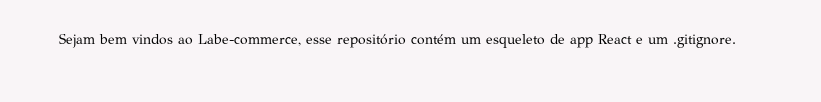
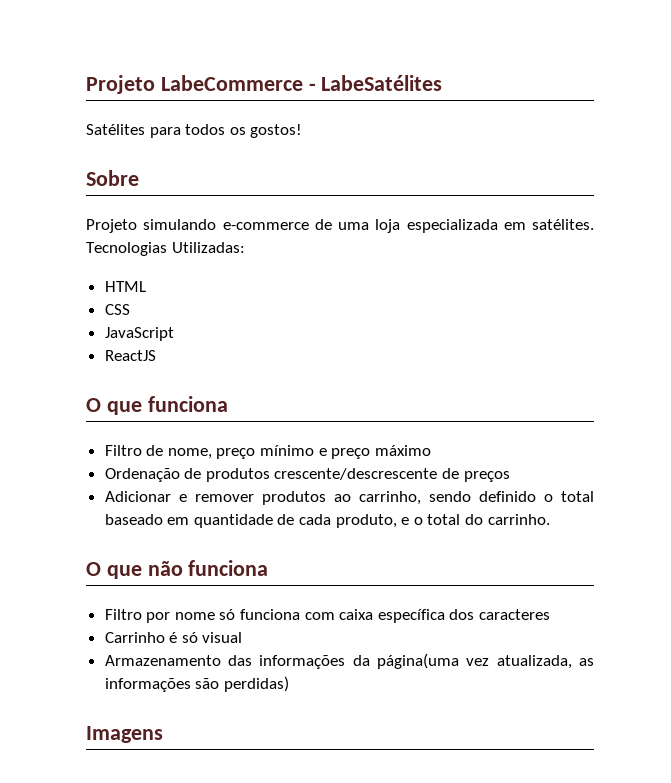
[59,33,736,48] Sejam bem vindos ao Labe-commerce, esse repositório contém um esqueleto de app React e um .gitignore. -> [86,75,443,94] [86,124,303,138] [86,170,139,186] [86,219,594,233] [86,242,245,256] [104,281,146,292] [104,304,130,315] [104,327,174,341] [104,350,156,361] [86,396,228,415] [104,445,431,459] [104,468,510,482] [104,491,595,505] [104,514,550,528] [86,560,269,579] [104,609,551,623] [104,632,243,643] [104,653,594,669] [104,676,289,692] [86,726,163,743] Projeto LabeCommerce - LabeSatélites // Satélites para todos os gostos! // Sobre // Projeto simulando e-commerce de uma loja especializada em satélites. Tecnologias Utilizadas: // HTML // CSS // JavaScript // ReactJS // O que funciona // Filtro de nome, preço mínimo e preço máximo // Ordenação de produtos crescente/descrescente de preços // Adicionar e remover produtos ao carrinho, sendo definido o total baseado em quantidade de cada produto, e o total do carrinho. // O que não funciona // Filtro por nome só funciona com caixa específica dos caracteres // Carrinho é só visual // Armazenamento das informações da página(uma vez atualizada, as informações são perdidas) // Imagens

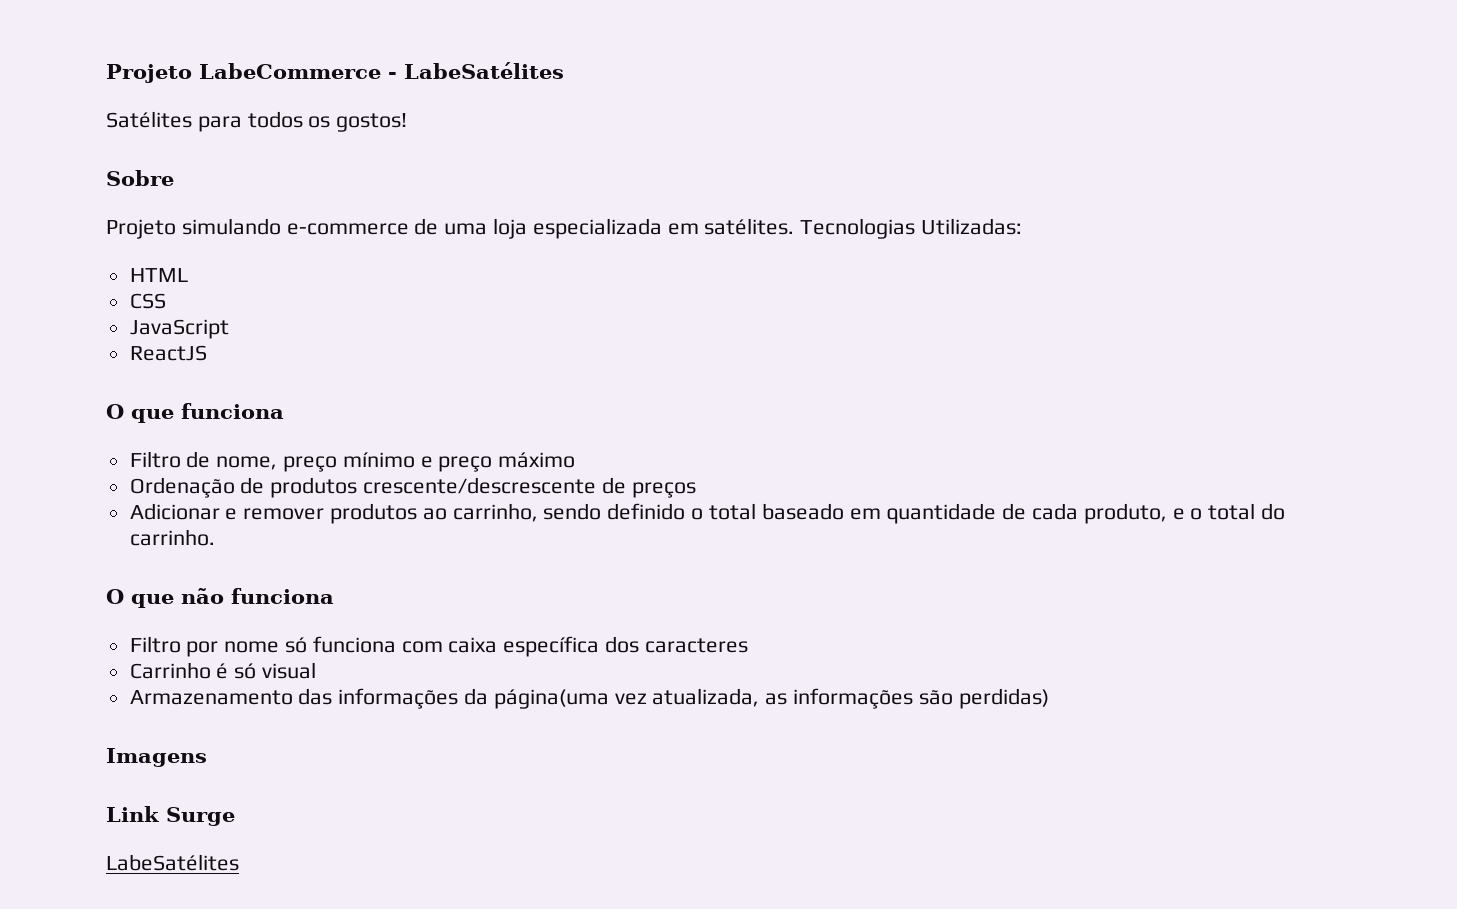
(163, 734) none -> [106,806,235,826] [106,854,239,871] // Link Surge // LabeSatélites

